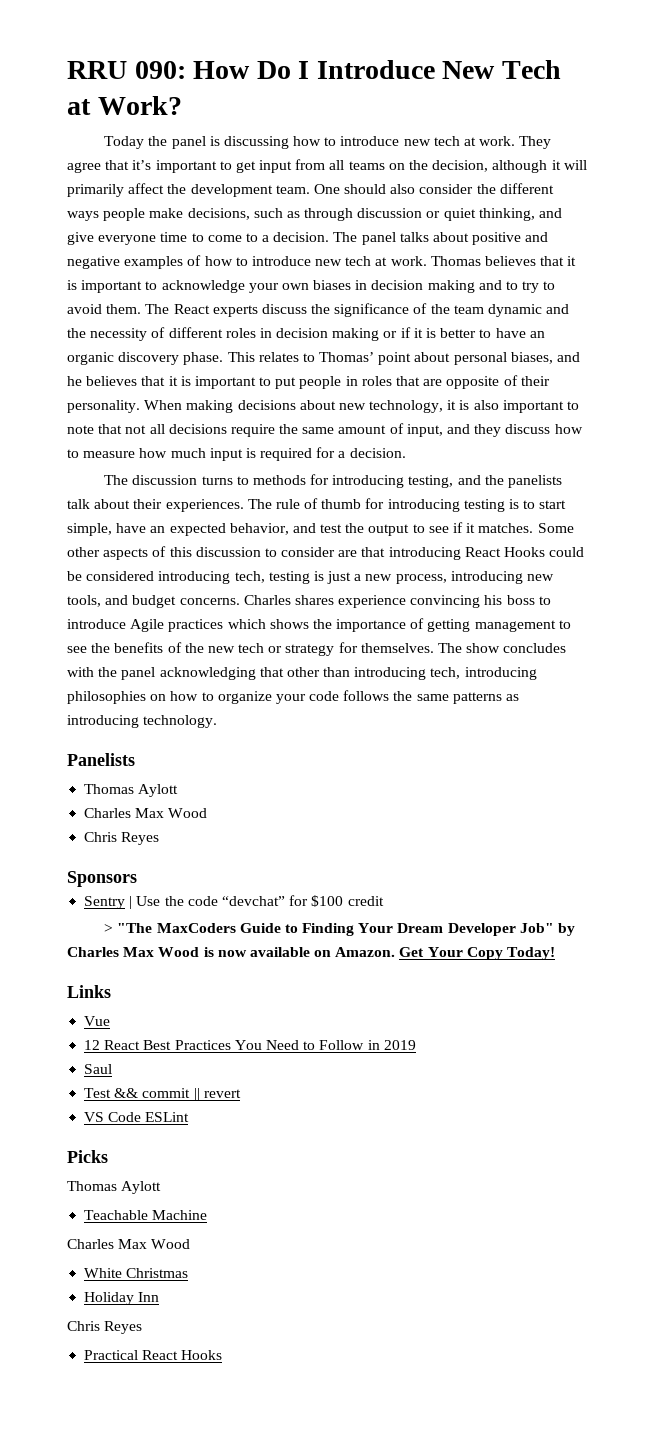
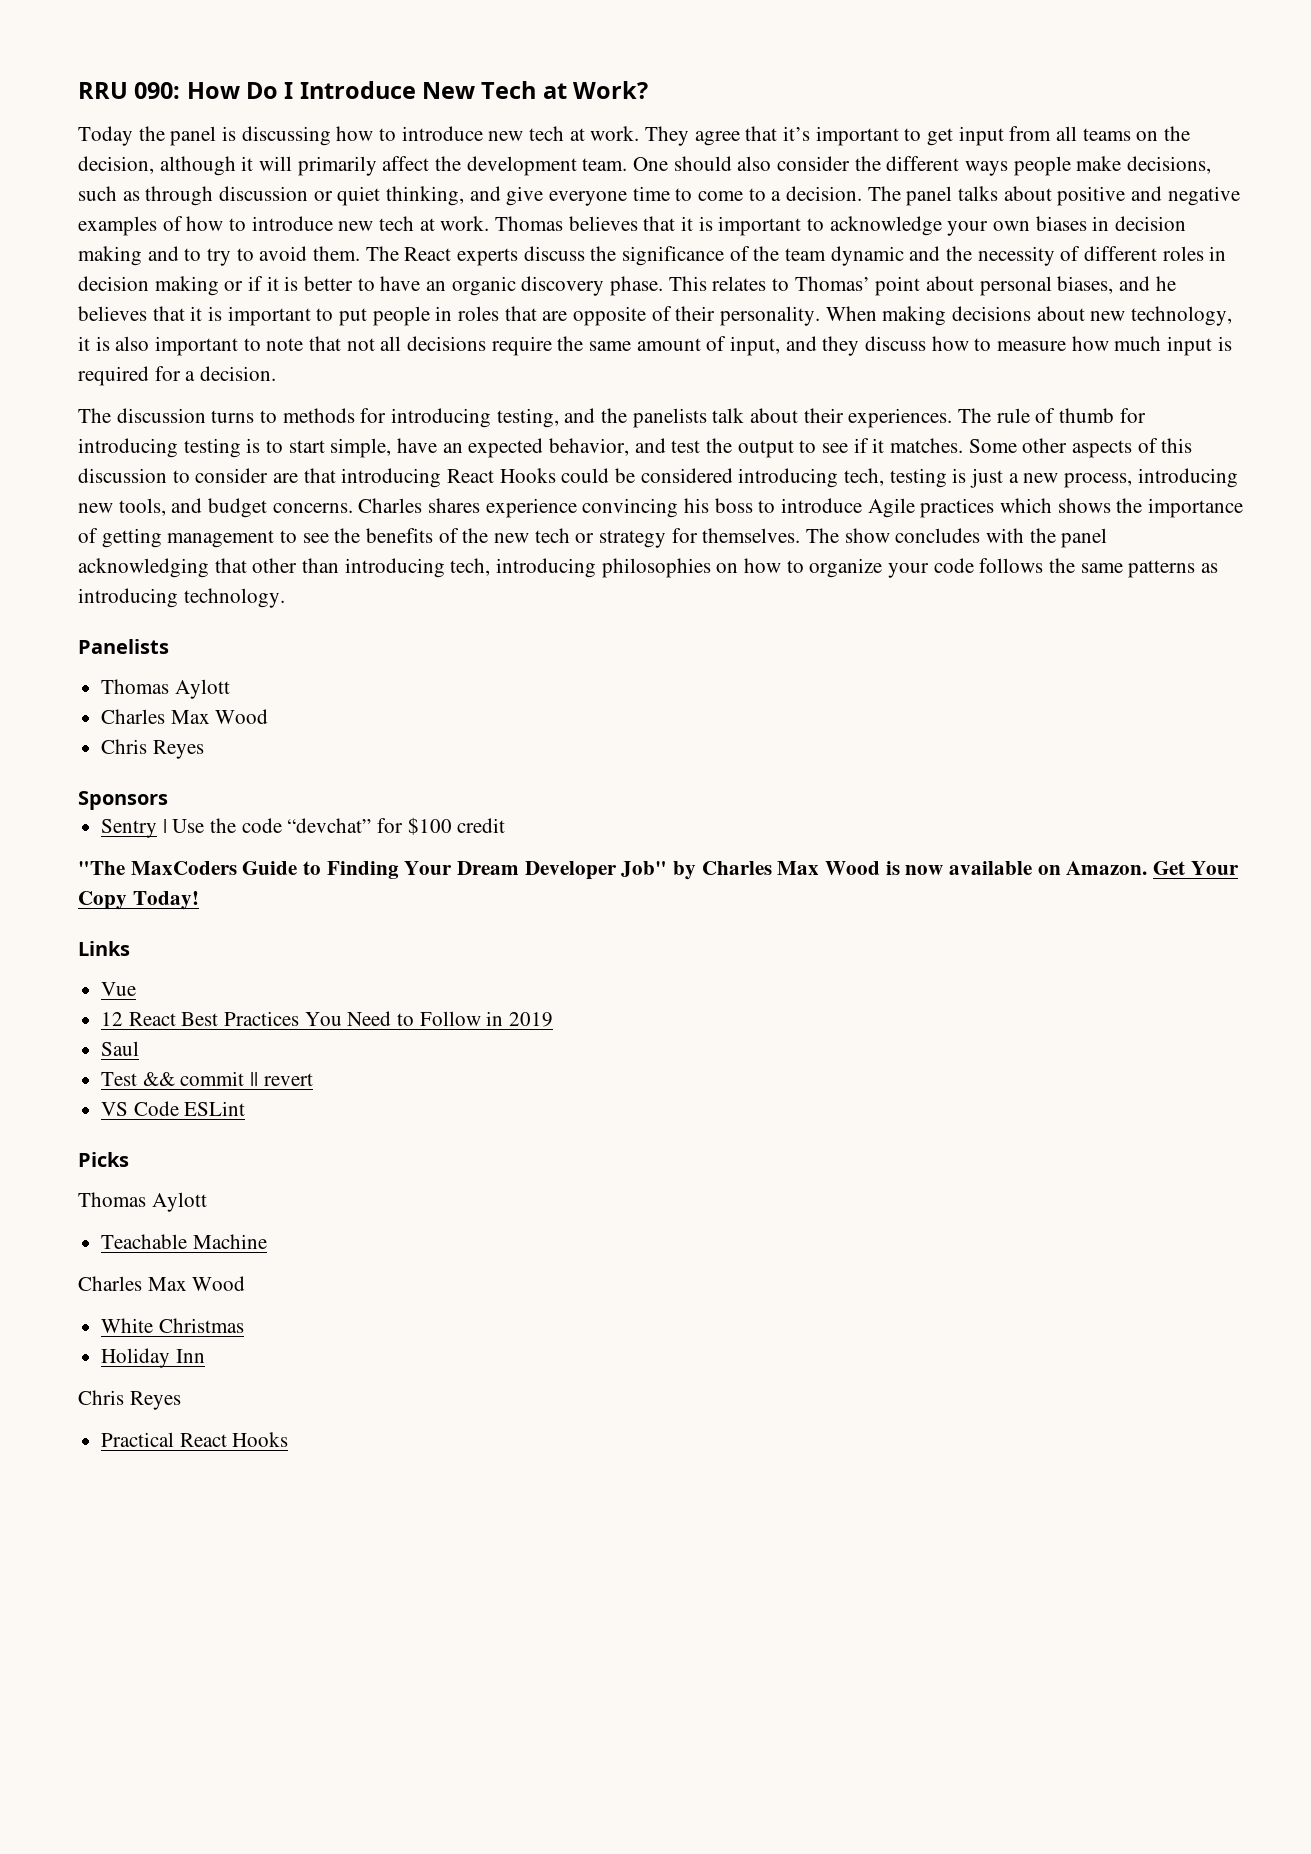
[104,924,114,933] > -> (506, 825) none

